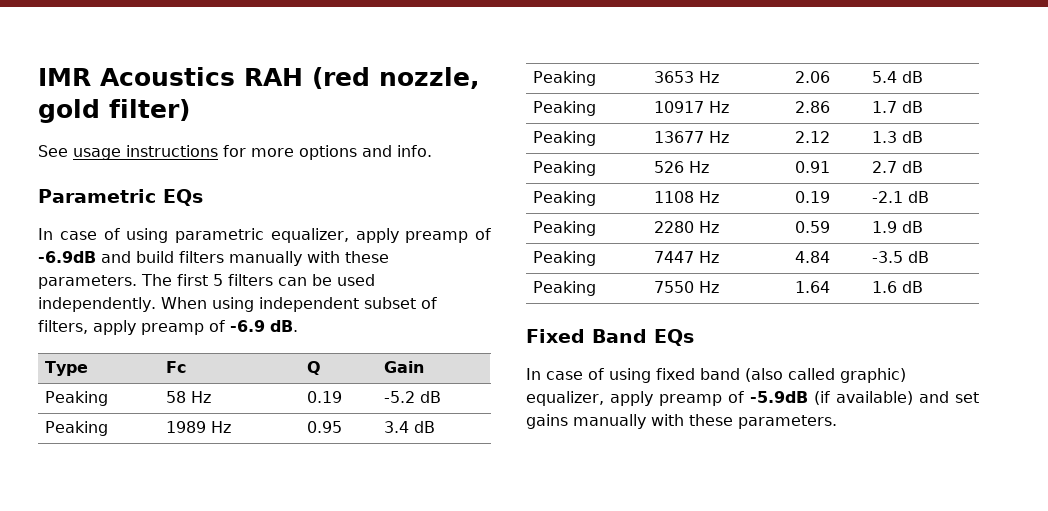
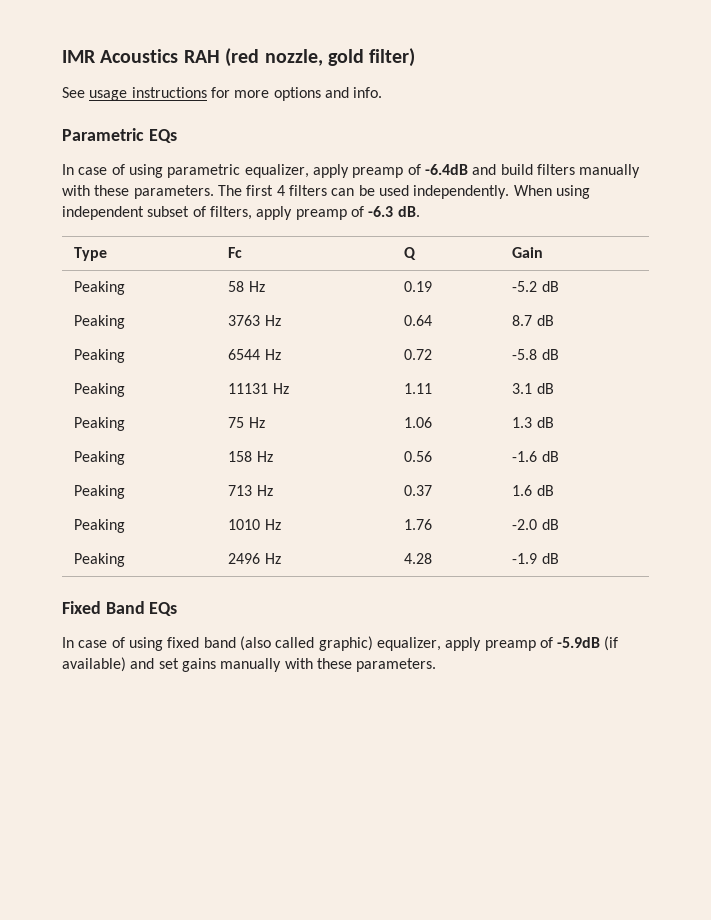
[38,251,96,263] -6.9dB -> [424,164,468,175] -6.4dB
[213,274,223,286] 5 -> [276,185,285,196] 4
[230,320,265,332] -6.9 -> [368,206,394,217] -6.3
[165,421,231,433] [306,421,342,433] [383,421,435,433] [532,71,596,86] [653,71,719,83] [794,71,830,83] [871,71,923,83] [532,101,596,116] [653,101,729,113] [794,101,830,113] [871,101,923,113] [532,131,596,146] [653,131,729,143] [794,131,830,143] 1989 Hz | 0.95 | 3.4 dB // Peaking | 3653 Hz | 2.06 | 5.4 dB // Peaking | 10917 Hz | 2.86 | 1.7 dB // Peaking | 13677 Hz | 2.12 -> [228,315,281,326] [404,315,433,326] [512,315,554,326] [74,349,126,363] [228,349,281,360] [404,349,433,360] [512,349,559,360] [74,383,126,397] [228,383,289,394] [404,383,433,394] [512,383,554,394] [74,417,126,431] [228,417,265,428] [404,417,433,428] 3763 Hz | 0.64 | 8.7 dB // Peaking | 6544 Hz | 0.72 | -5.8 dB // Peaking | 11131 Hz | 1.11 | 3.1 dB // Peaking | 75 Hz | 1.06
[653,161,709,173] [794,161,830,173] [871,161,923,173] [532,191,596,206] [653,191,719,203] [794,191,830,203] [871,191,929,203] [532,221,596,236] [653,221,719,233] [794,221,830,233] [871,221,923,233] [532,251,596,266] [653,251,719,263] [794,251,830,263] [871,251,929,263] [532,281,596,296] [653,281,719,293] [794,281,830,293] [871,281,897,293] 526 Hz | 0.91 | 2.7 dB // Peaking | 1108 Hz | 0.19 | -2.1 dB // Peaking | 2280 Hz | 0.59 | 1.9 dB // Peaking | 7447 Hz | 4.84 | -3.5 dB // Peaking | 7550 Hz | 1.64 | 1.6 -> [228,451,273,462] [404,451,433,462] [512,451,559,462] [74,485,126,499] [228,485,273,496] [404,485,433,496] [512,485,554,496] [74,519,126,533] [228,519,281,530] [404,519,433,530] [512,519,559,530] [74,553,126,567] [228,553,281,564] [404,553,433,564] [512,553,538,564] 158 Hz | 0.56 | -1.6 dB // Peaking | 713 Hz | 0.37 | 1.6 dB // Peaking | 1010 Hz | 1.76 | -2.0 dB // Peaking | 2496 Hz | 4.28 | -1.9

